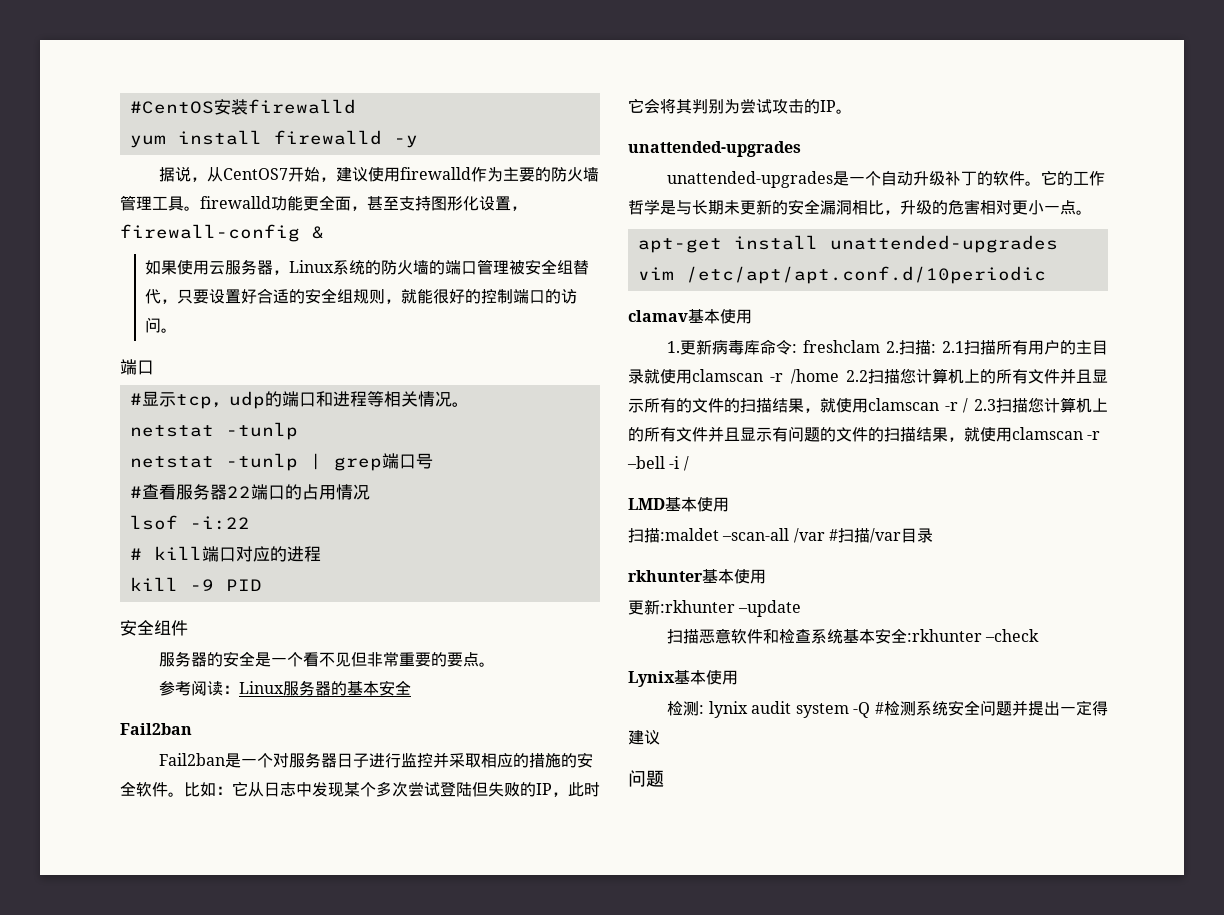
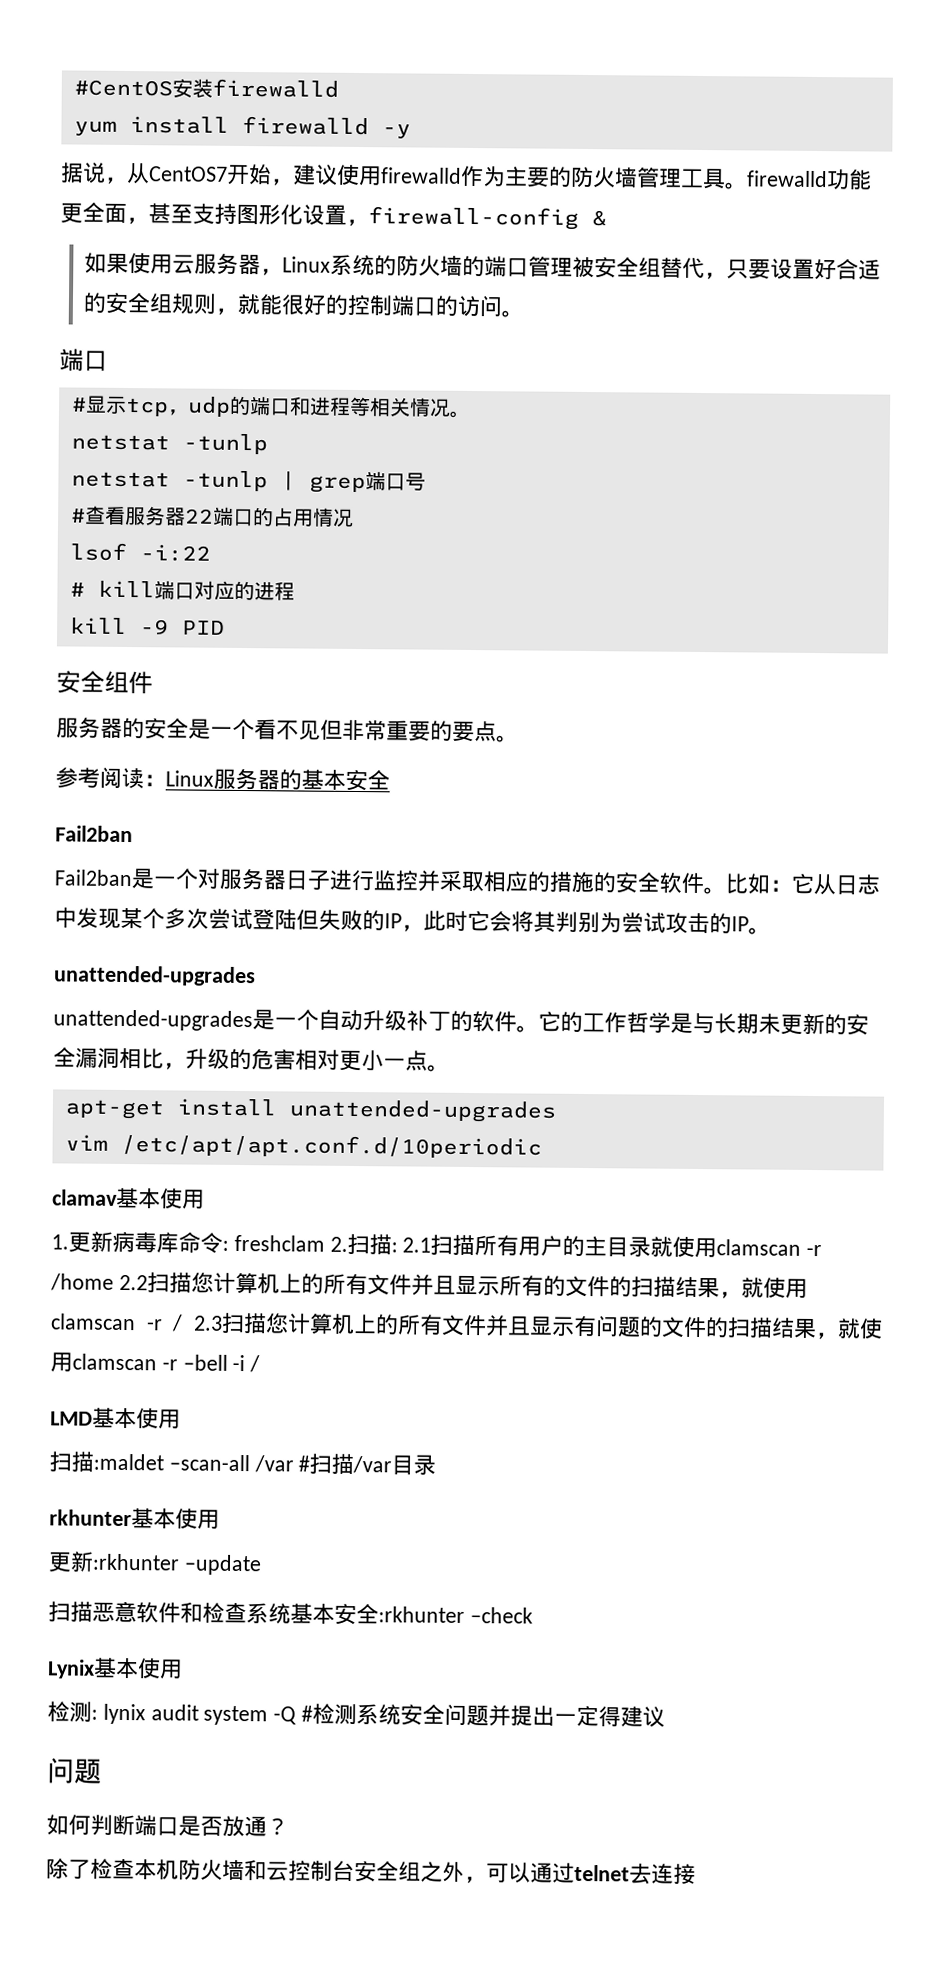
(664, 778) none -> [46,1814,289,1838] [46,1858,696,1885] // 如何判断端口是否放通？ // 除了检查本机防火墙和云控制台安全组之外，可以通过telnet去连接

